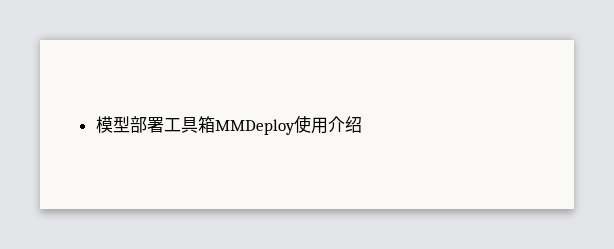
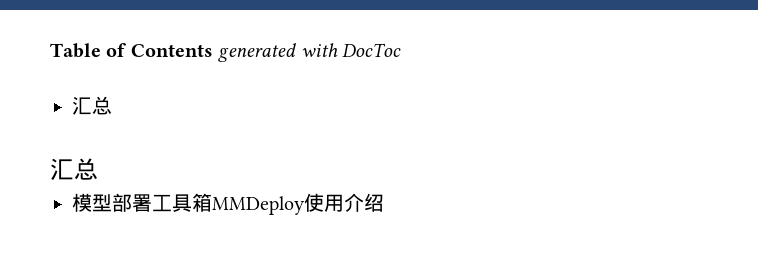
(95, 124) none -> [50,43,401,62] [72,96,112,115] [50,158,98,181] Table of Contents generated with DocToc // 汇总 // 汇总 //

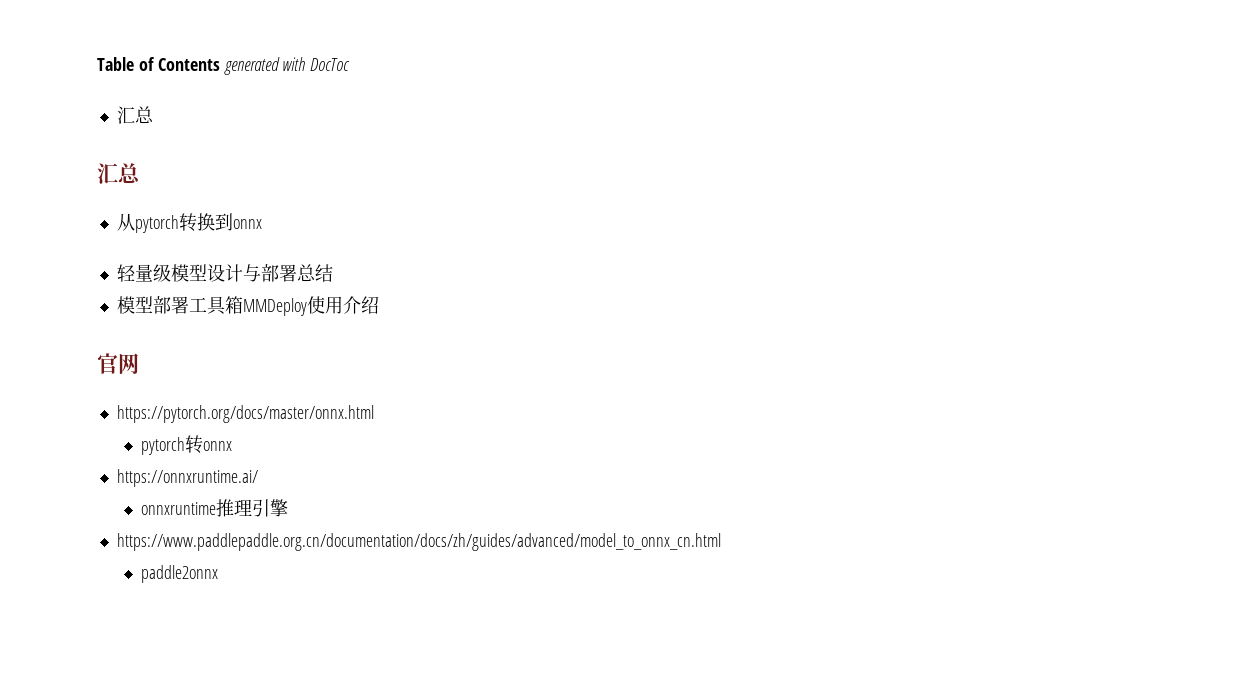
(98, 169) none -> [116,213,262,233] [116,264,333,282] // 从pytorch转换到onnx // 轻量级模型设计与部署总结
(384, 202) none -> [97,353,139,374] [116,405,374,423] [141,435,233,455] [116,469,258,487] [141,499,289,517] [116,533,721,551] [141,565,219,583] // 官网 // https://pytorch.org/docs/master/onnx.html // pytorch转onnx // https://onnxruntime.ai/ // onnxruntime推理引擎 // https://www.paddlepaddle.org.cn/documentation/docs/zh/guides/advanced/model_to_onnx_cn.html // paddle2onnx

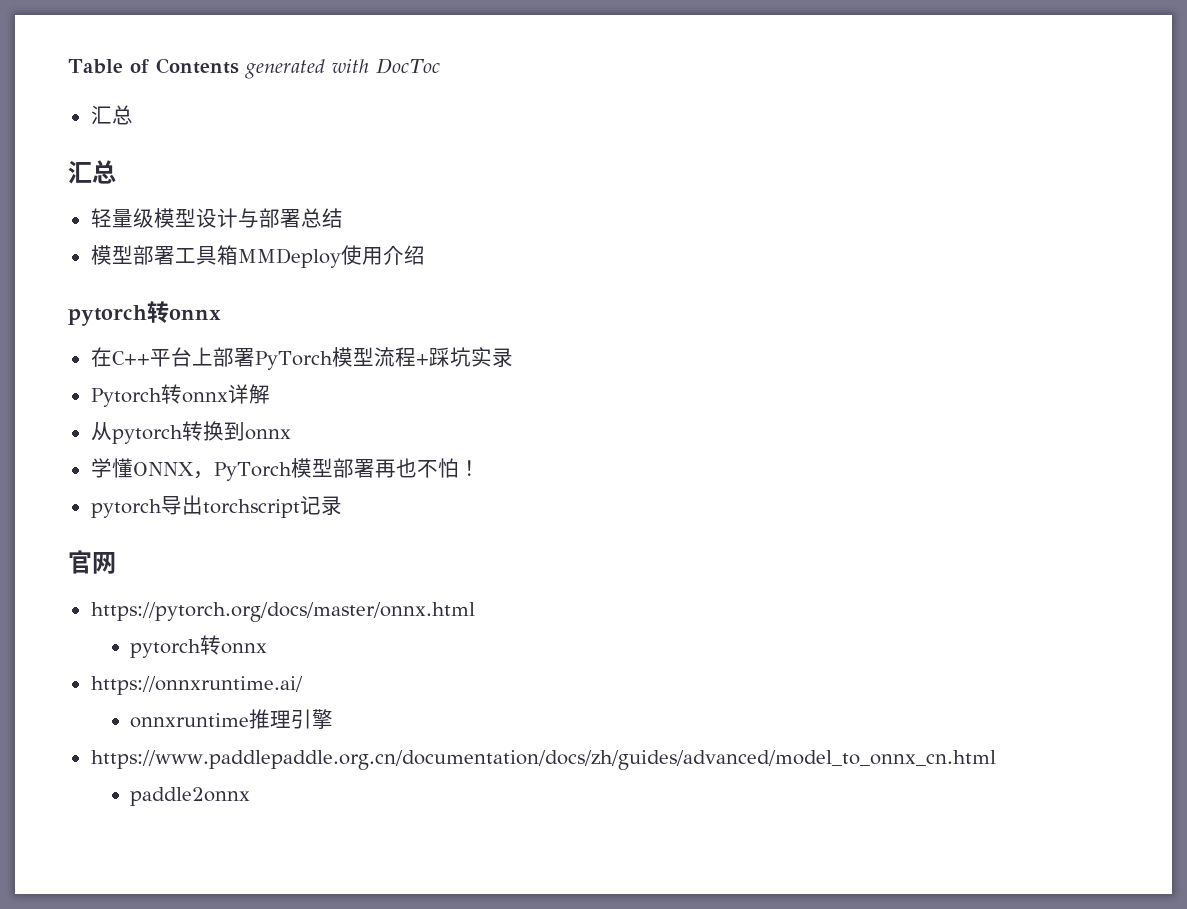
[116,213,262,233] // 从pytorch转换到onnx -> (116, 172) none
(379, 305) none -> [68,301,221,326] [90,347,513,370] [90,384,270,407] [90,421,291,444] [90,458,480,481] [90,495,342,518] // pytorch转onnx // 在C++平台上部署PyTorch模型流程+踩坑实录 // Pytorch转onnx详解 // 从pytorch转换到onnx // 学懂ONNX，PyTorch模型部署再也不怕！ // pytorch导出torchscript记录

